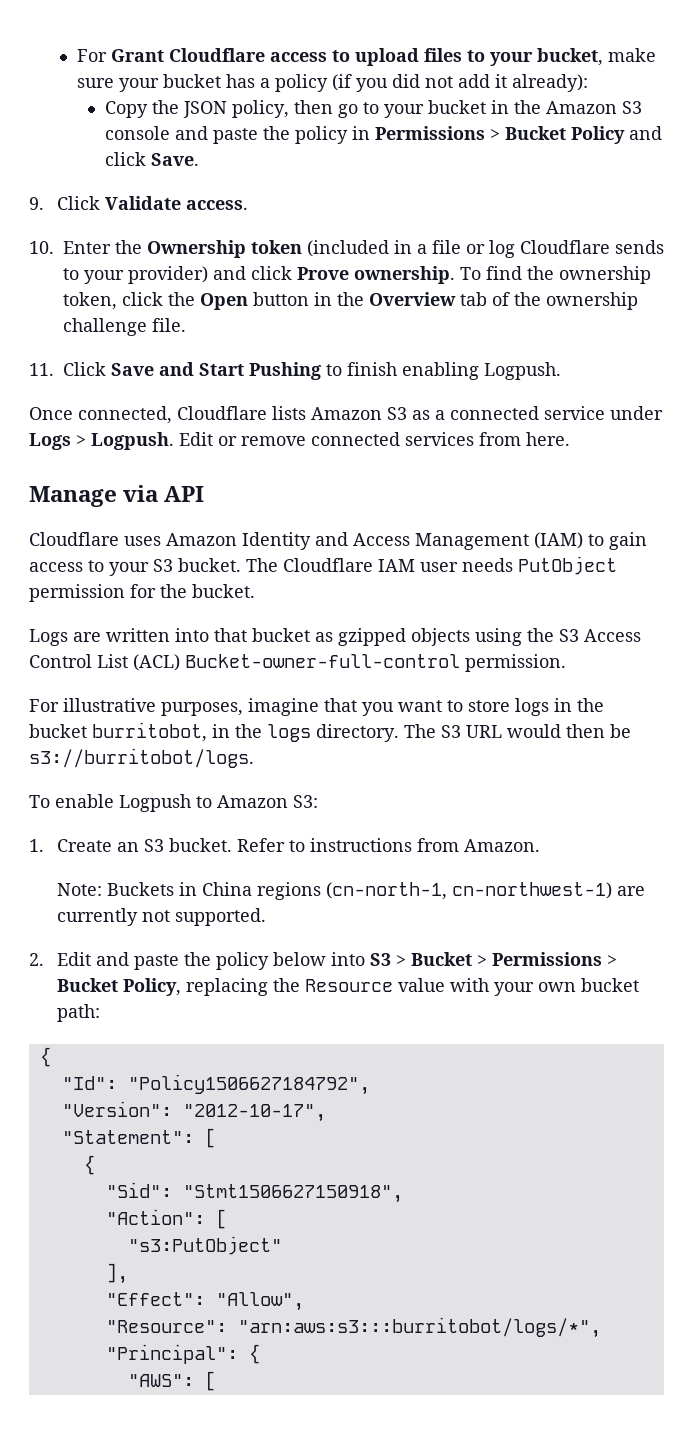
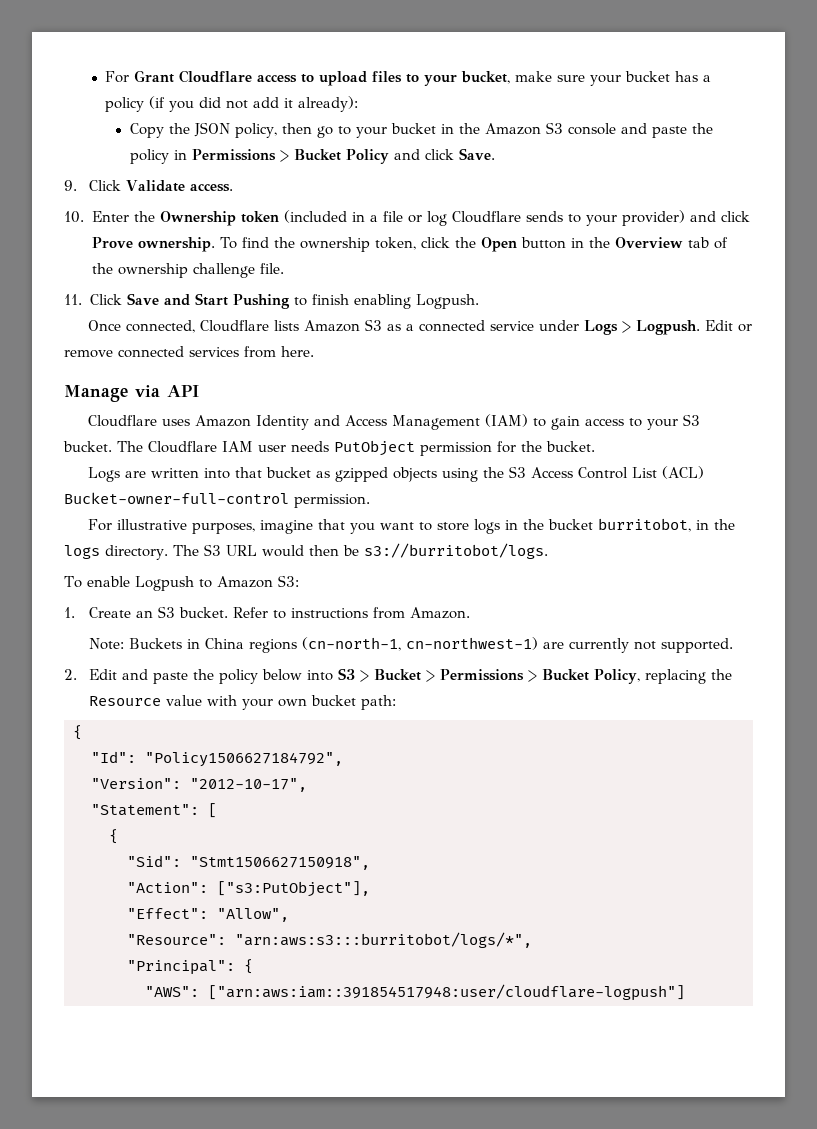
[215,1209,227,1229] [127,1236,282,1255] [105,1263,128,1284] [ // "s3:PutObject" // ], -> [217,881,370,897] ["s3:PutObject"],
[204,1371,216,1391] [ -> [208,984,685,1001] ["arn:aws:iam::391854517948:user/cloudflare-logpush"]

